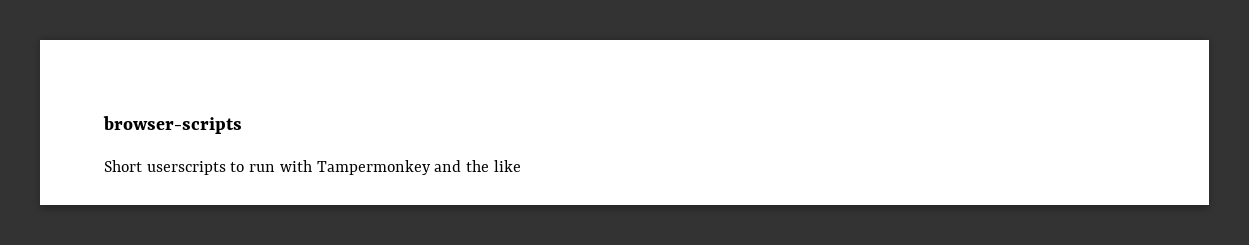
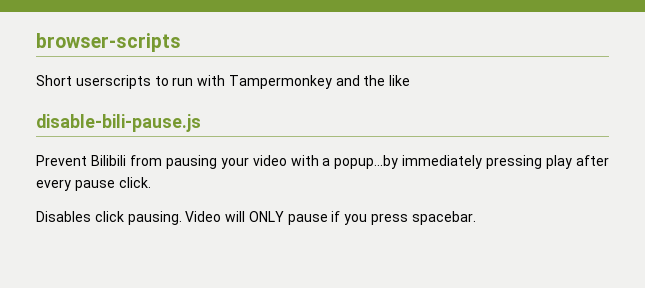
(521, 166) none -> [36,114,201,132] [36,155,610,169] [36,177,151,191] [36,211,476,225] // disable-bili-pause.js // Prevent Bilibili from pausing your video with a popup...by immediately pressing play after every pause click. // Disables click pausing. Video will ONLY pause if you press spacebar.

